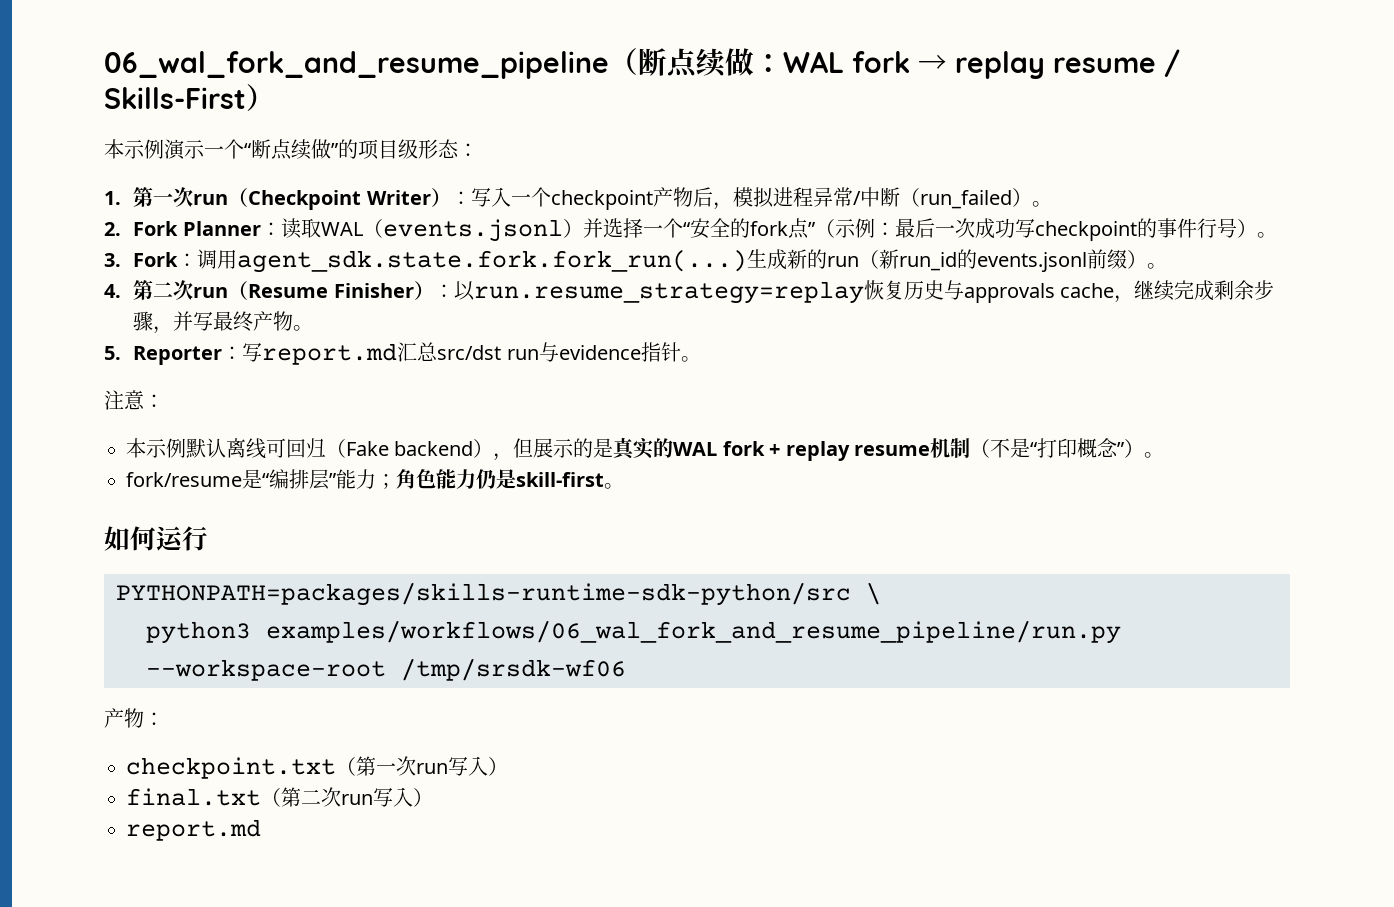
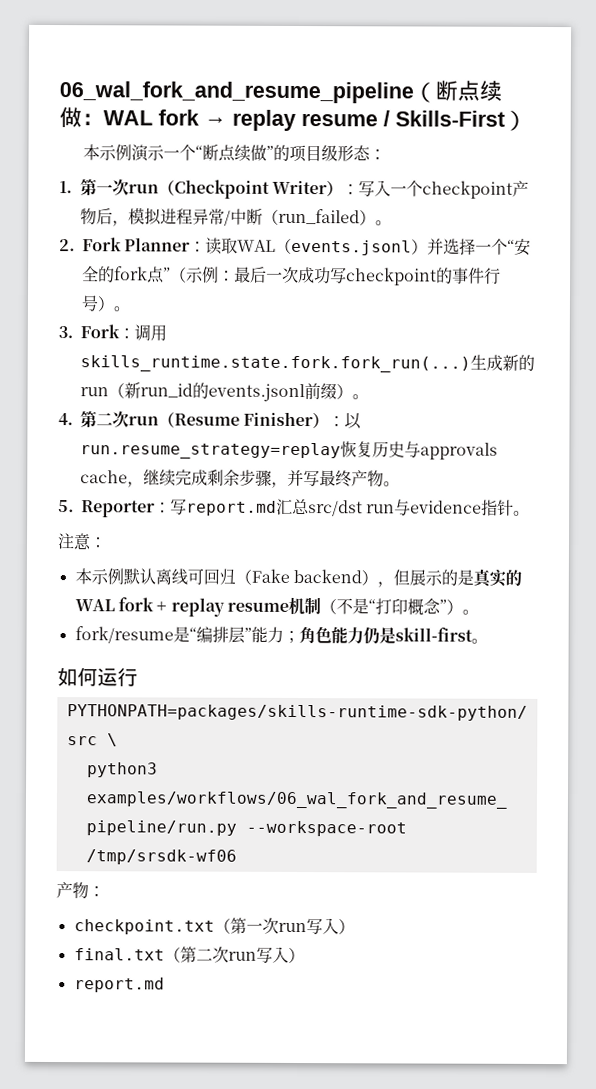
[237,250,748,273] agent_sdk.state.fork.fork_run(...) -> [80,355,471,373] skills_runtime.state.fork.fork_run(...)

